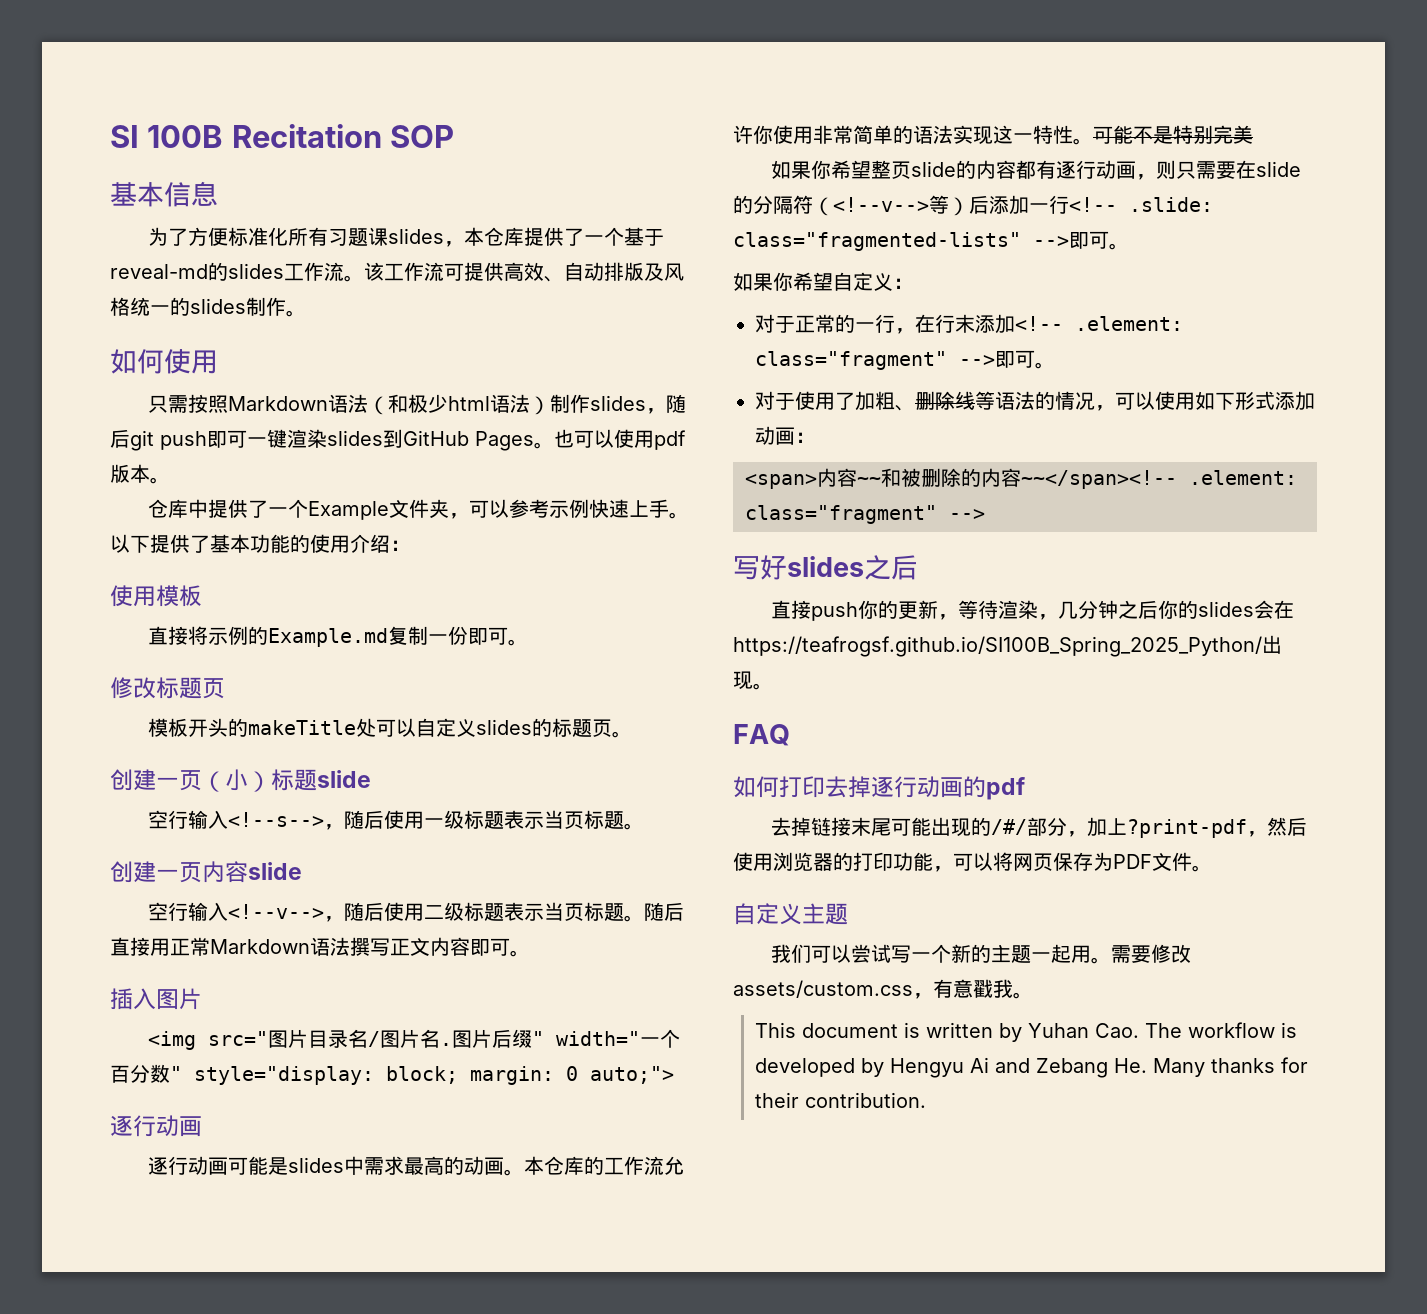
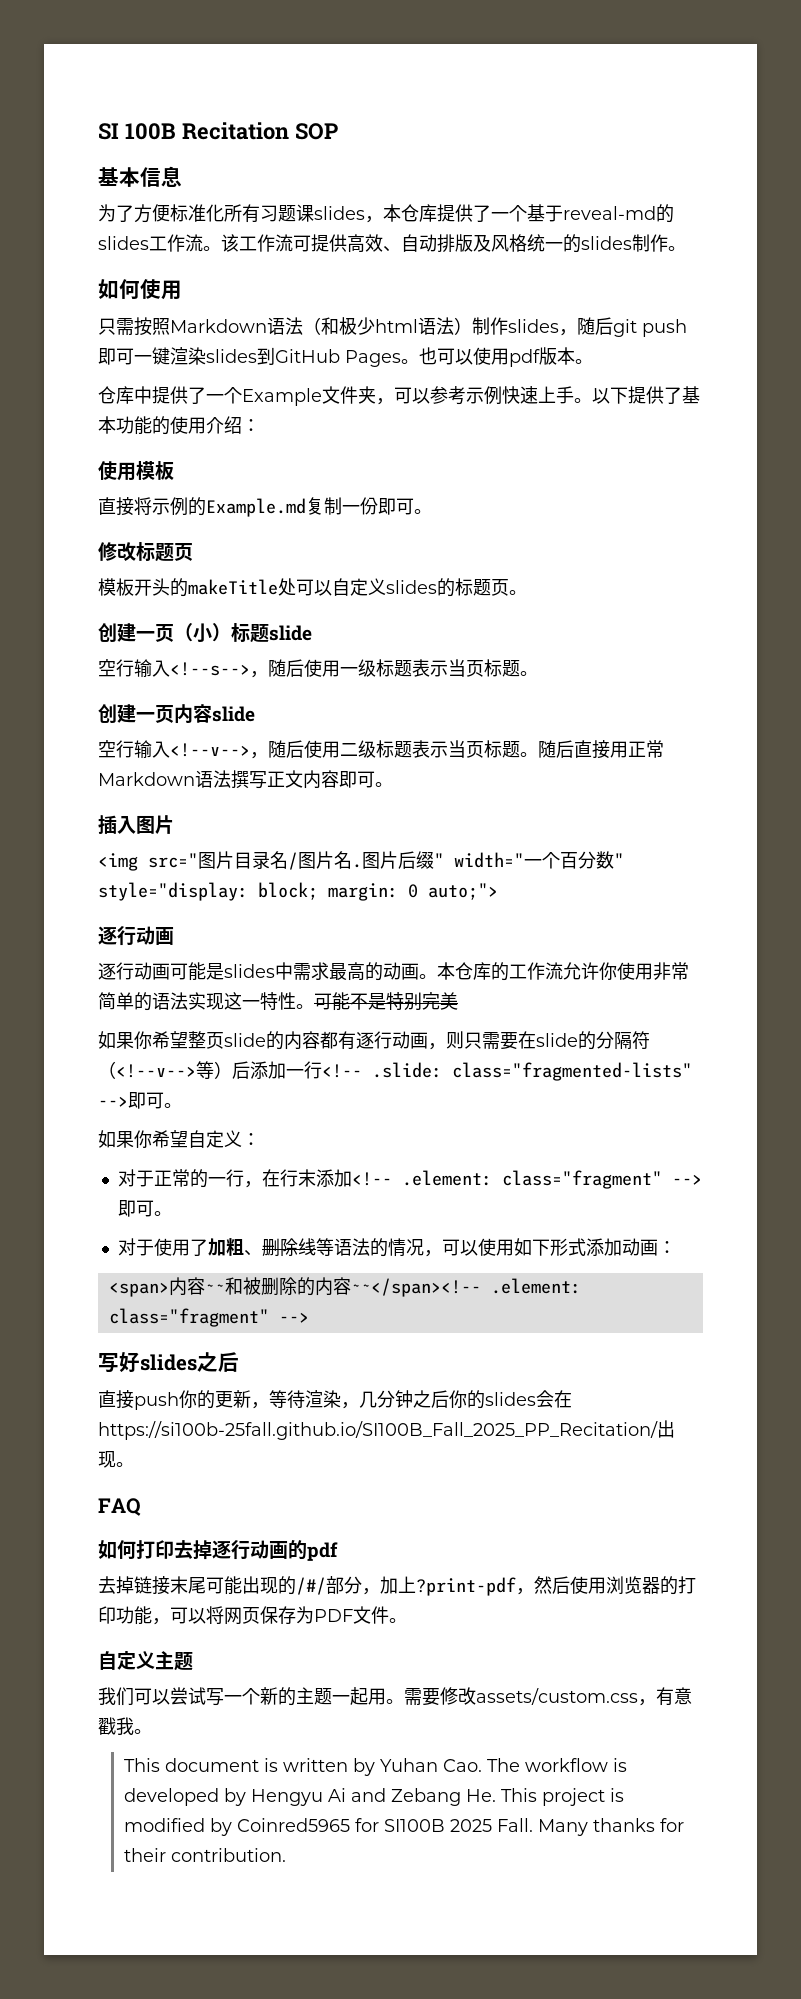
[733,636,1262,657] https://teafrogsf.github.io/SI100B_Spring_2025_Python/ -> [98,1421,658,1440] https://si100b-25fall.github.io/SI100B_Fall_2025_PP_Recitation/
(1148, 1065) none -> [500,1788,624,1806] [123,1818,533,1836] This project is modified by Coinred5965 for SI100B 2025 Fall.

